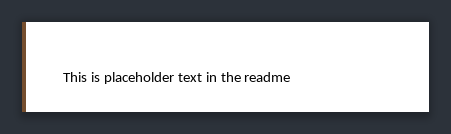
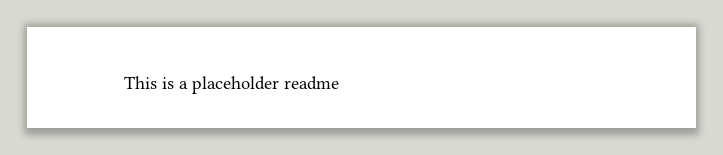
[103,72,241,84] placeholder text in the -> [179,76,279,94] a placeholder

